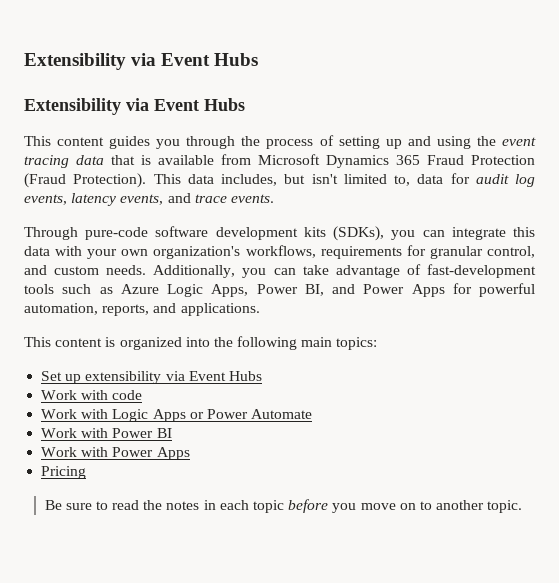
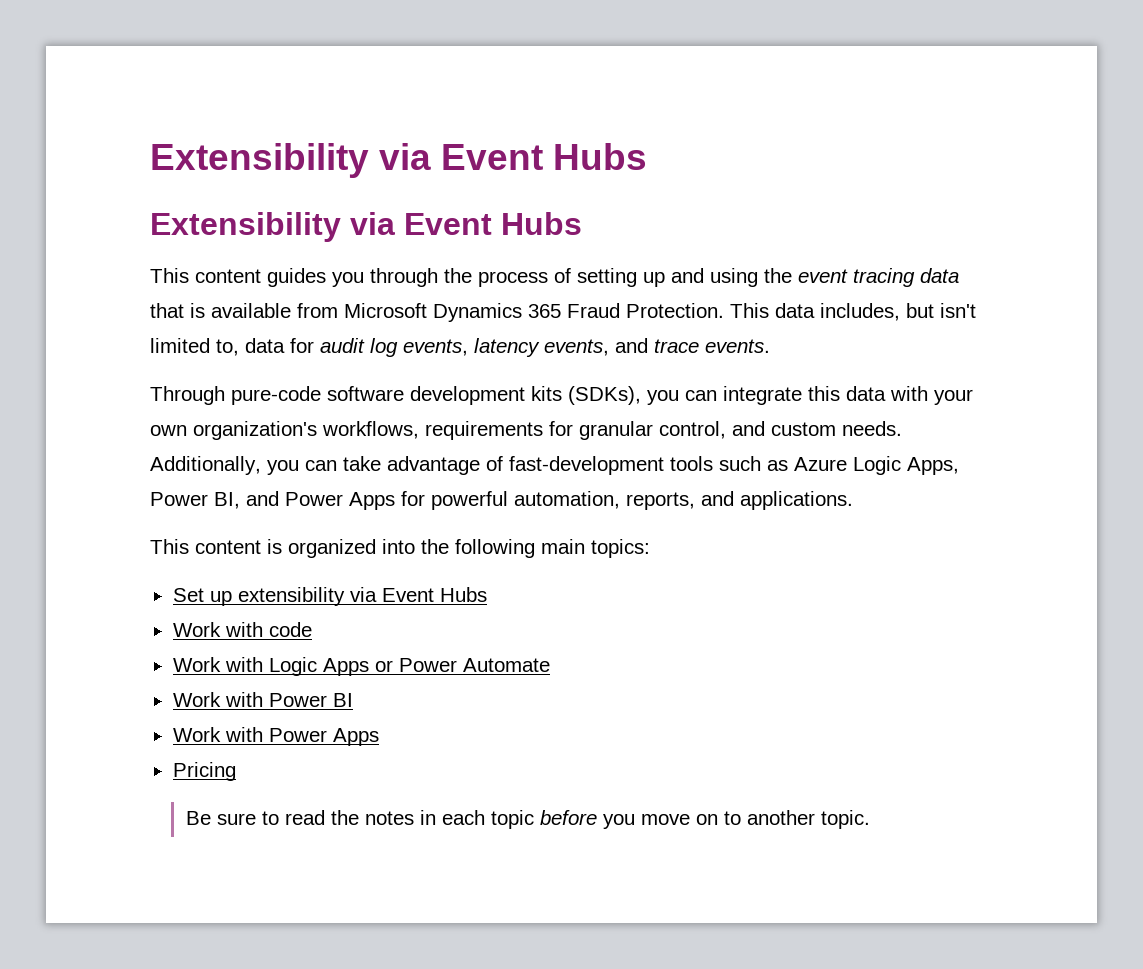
[471,155,535,165] [24,173,147,188] Protection (Fraud Protection). -> [626,303,724,318] Protection.

